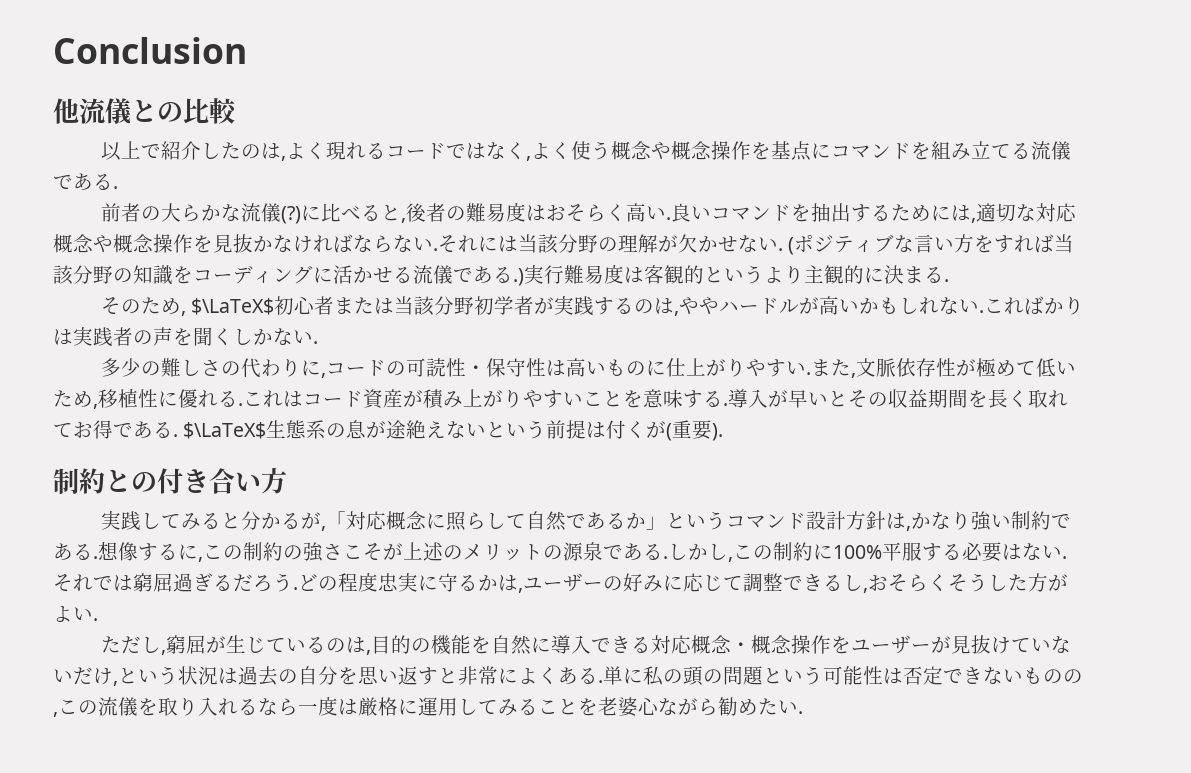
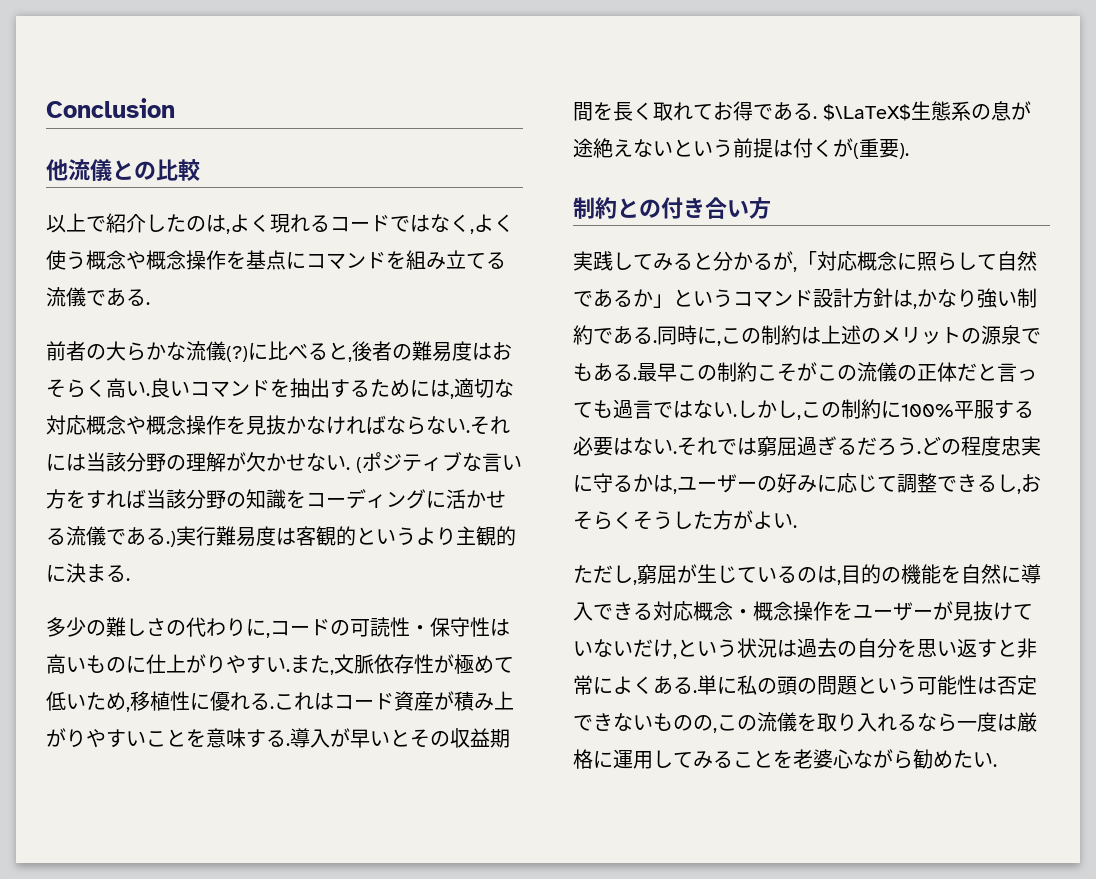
[101,296,1085,316] [53,327,318,347] // そのため, $\LaTeX$初心者または当該分野初学者が実践するのは,ややハードルが高いかもしれない.こればかりは実践者の声を聞くしかない. -> (130, 579) none
[98,541,178,561] 想像する -> [657,325,697,345] 同時
[283,542,403,562] の強さこそが -> [801,326,821,344] は
[623,543,668,560] ある. -> [573,362,1037,382] [573,399,737,419] もある.最早この制約こそがこの流儀の正体だと言っても過言ではない.

